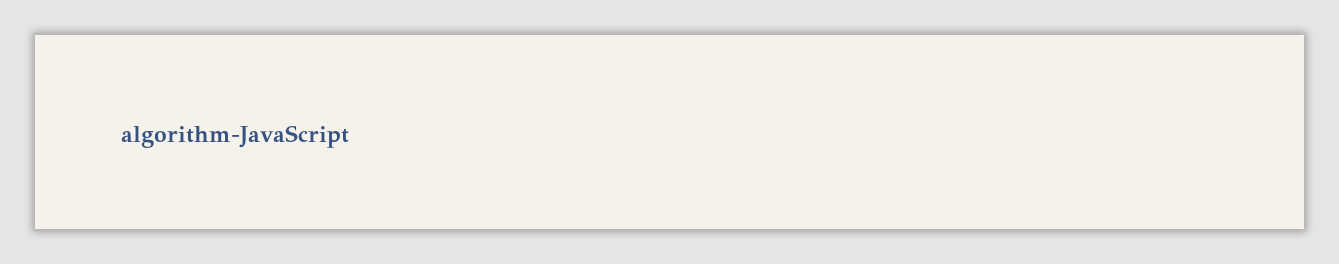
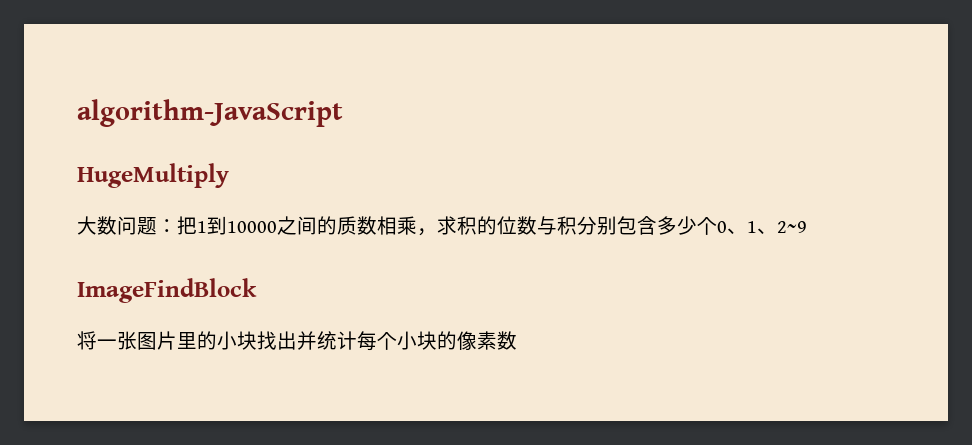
(349, 136) none -> [77,163,229,188] [77,216,807,236] [77,278,257,303] [77,331,517,351] // HugeMultiply // 大数问题：把1到10000之间的质数相乘，求积的位数与积分别包含多少个0、1、2~9 // ImageFindBlock // 将一张图片里的小块找出并统计每个小块的像素数

